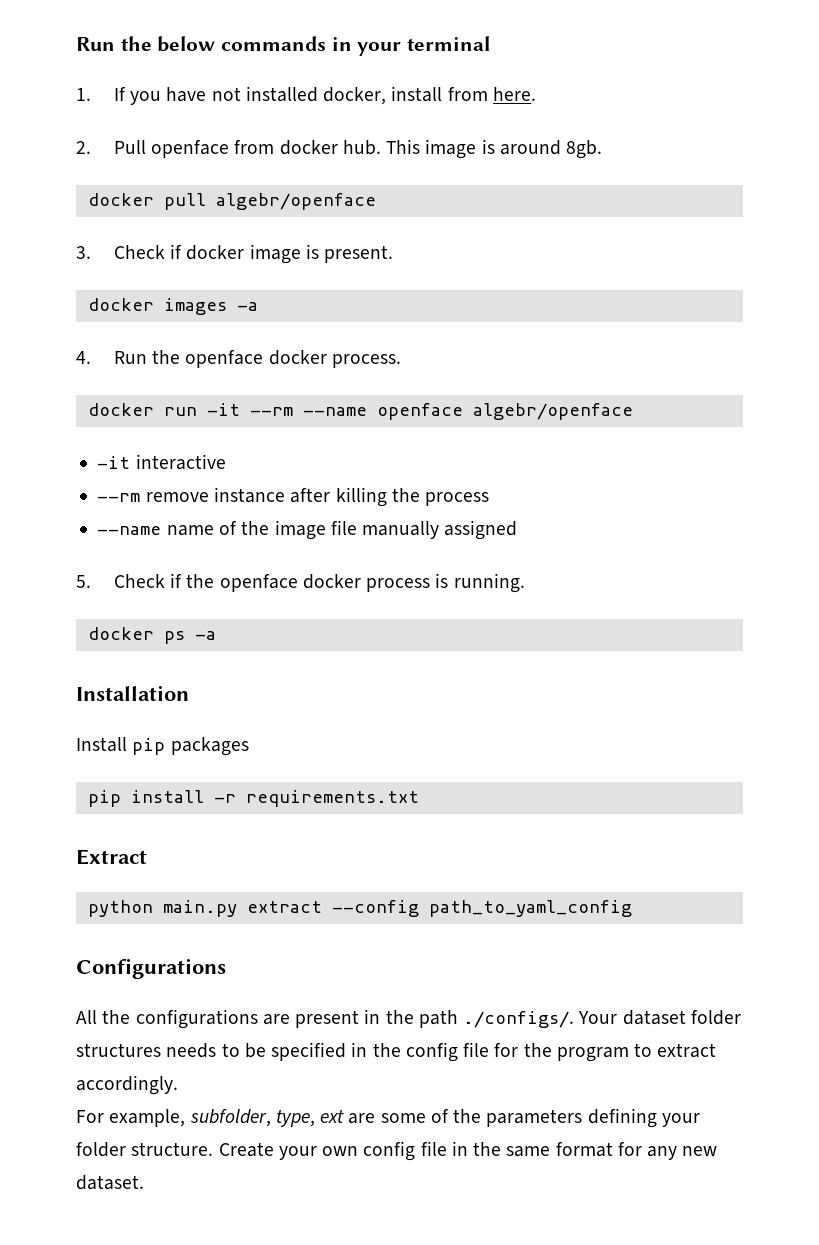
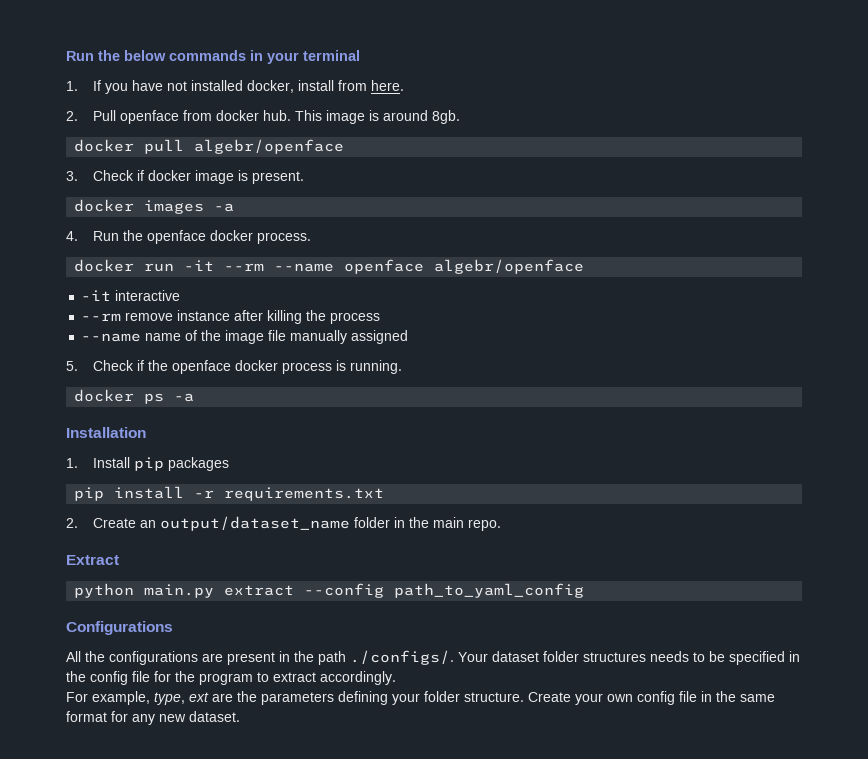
(189, 693) none -> [66,458,78,468] 1.
(419, 798) none -> [66,516,502,531] // 2. Create an output/dataset_name folder in the main repo.
[189,1109,271,1127] subfolder, -> (150, 698) none
[380,1109,449,1123] some of -> (233, 697) none

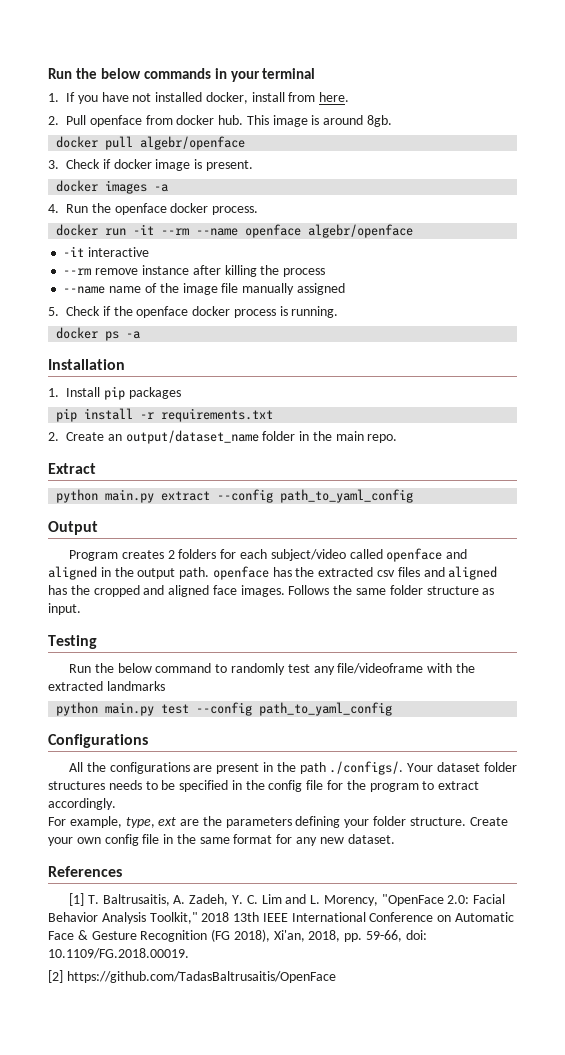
(585, 590) none -> [48,521,98,535] [69,548,468,562] [48,566,498,580] [48,585,495,597] [48,603,81,615] [48,635,97,649] [69,663,475,675] [48,681,165,691] [56,702,393,716] // Output // Program creates 2 folders for each subject/video called openface and aligned in the output path. openface has the extracted csv files and aligned has the cropped and aligned face images. Follows the same folder structure as input. // Testing // Run the below command to randomly test any file/videoframe with the extracted landmarks // python main.py test --config path_to_yaml_config
(240, 716) none -> [48,866,122,877] [69,893,506,906] [48,912,515,924] [48,929,427,942] [48,948,189,959] [48,970,336,983] // References // [1] T. Baltrusaitis, A. Zadeh, Y. C. Lim and L. Morency, "OpenFace 2.0: Facial Behavior Analysis Toolkit," 2018 13th IEEE International Conference on Automatic Face & Gesture Recognition (FG 2018), Xi'an, 2018, pp. 59-66, doi: 10.1109/FG.2018.00019. // [2] https://github.com/TadasBaltrusaitis/OpenFace

